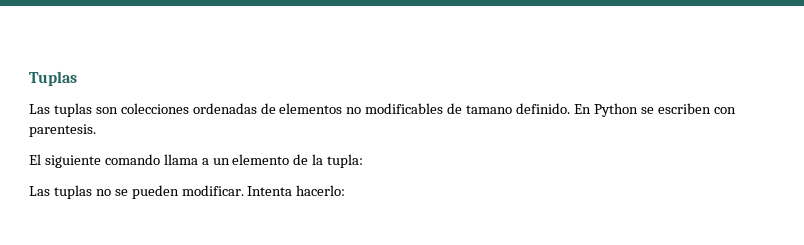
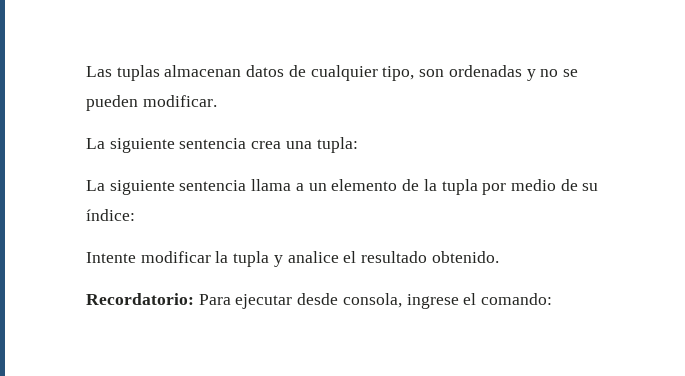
[29,71,77,86] [29,103,736,117] [29,124,96,137] [29,154,160,168] Tuplas // Las tuplas son colecciones ordenadas de elementos no modificables de tamano definido. En Python se escriben con parentesis. // El siguiente comando -> [86,65,578,81] [86,95,217,111] [86,137,358,153] [86,180,247,195] Las tuplas almacenan datos de cualquier tipo, son ordenadas y no se pueden modificar. // La siguiente sentencia crea una tupla: // La siguiente sentencia
[327,154,364,168] [29,185,346,199] tupla: // Las tuplas no se pueden modificar. Intenta hacerlo: -> [441,179,599,195] [86,209,135,221] [86,251,499,267] [86,293,553,309] tupla por medio de su índice: // Intente modificar la tupla y analice el resultado obtenido. // Recordatorio: Para ejecutar desde consola, ingrese el comando:

